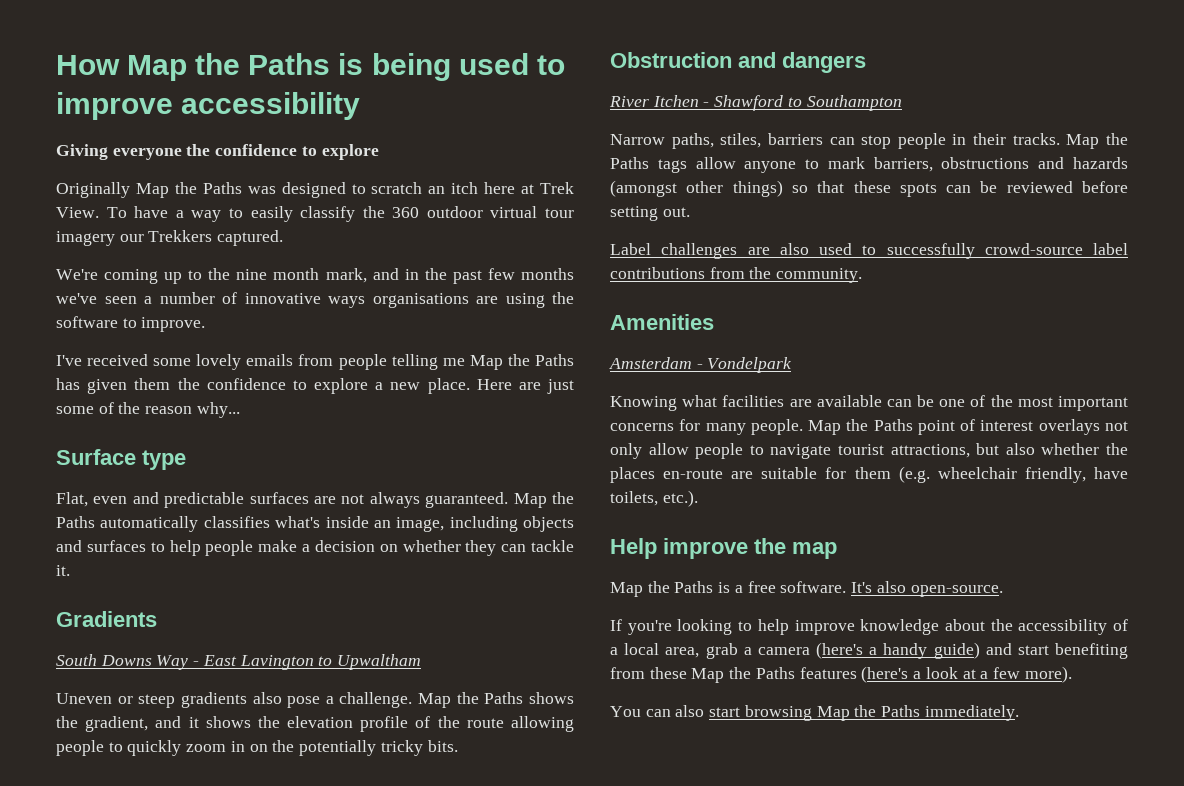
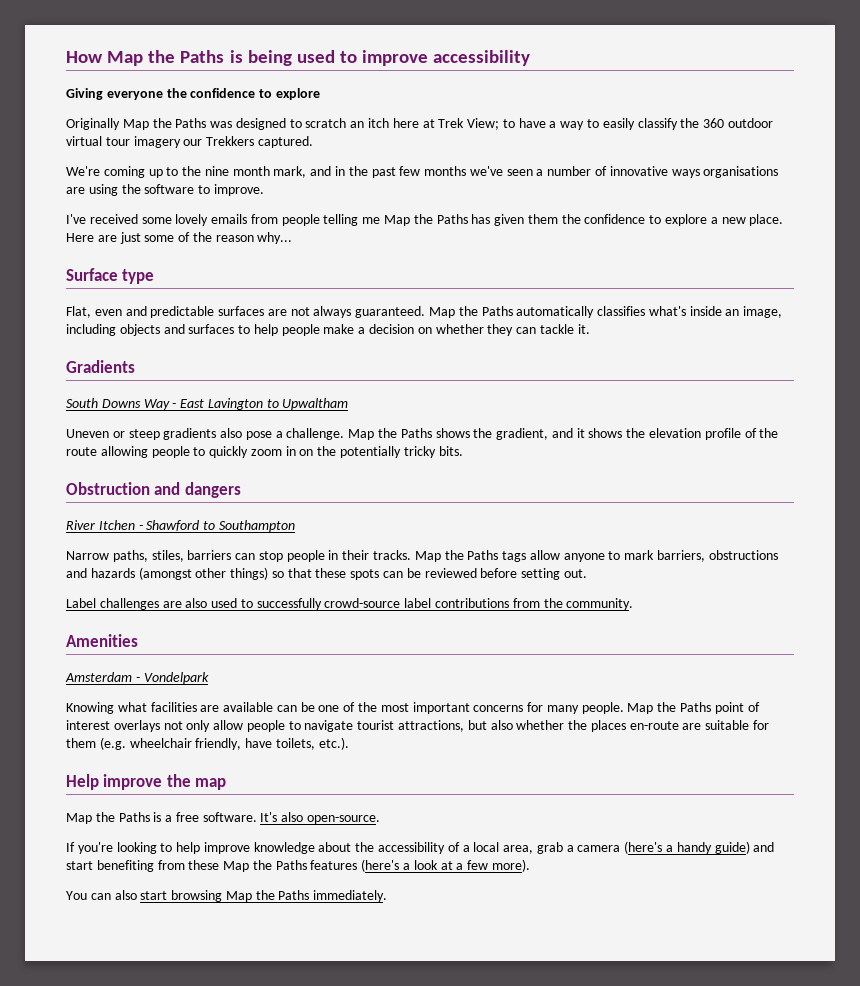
[56,207,127,218] View. To -> [467,118,515,130] View; to

